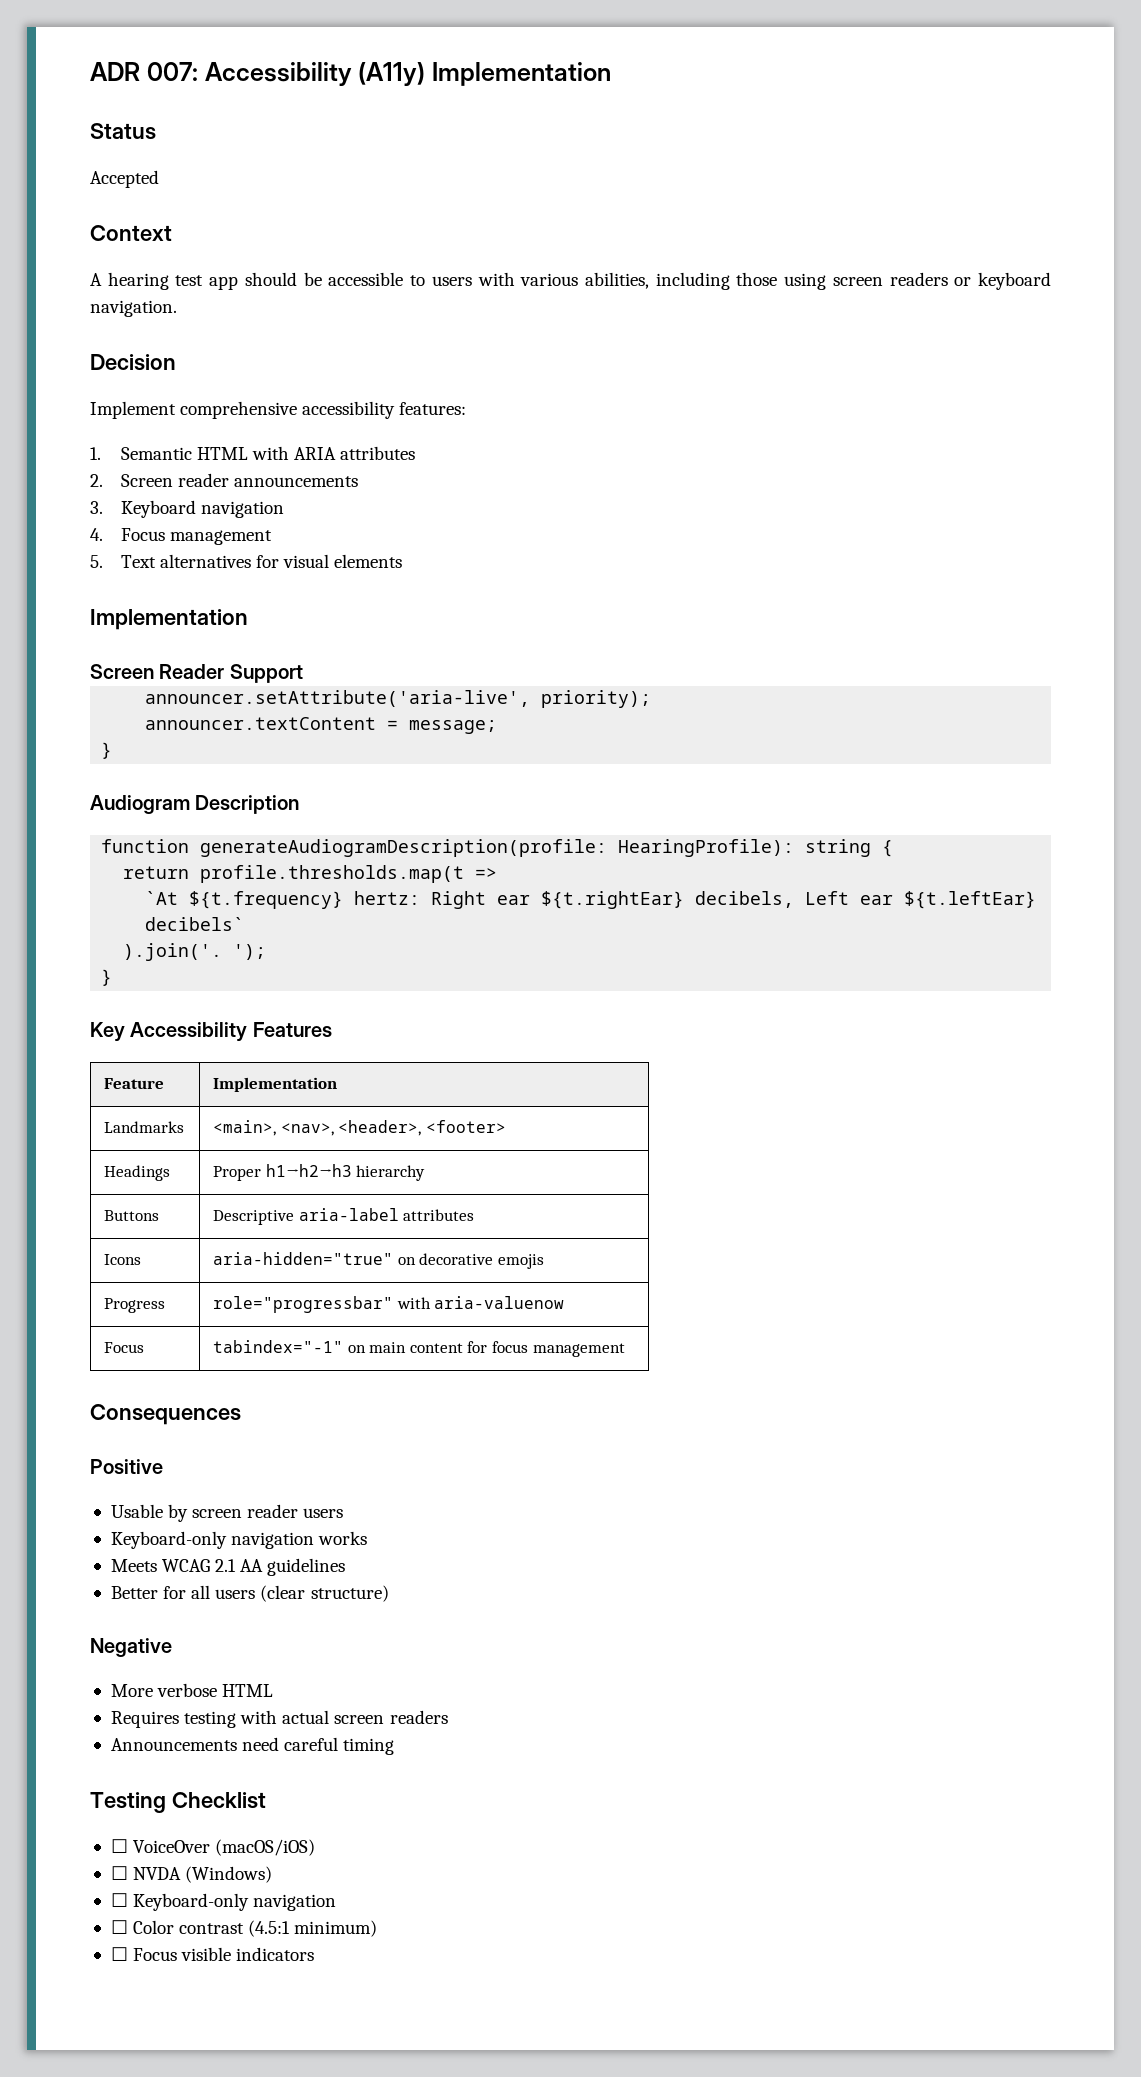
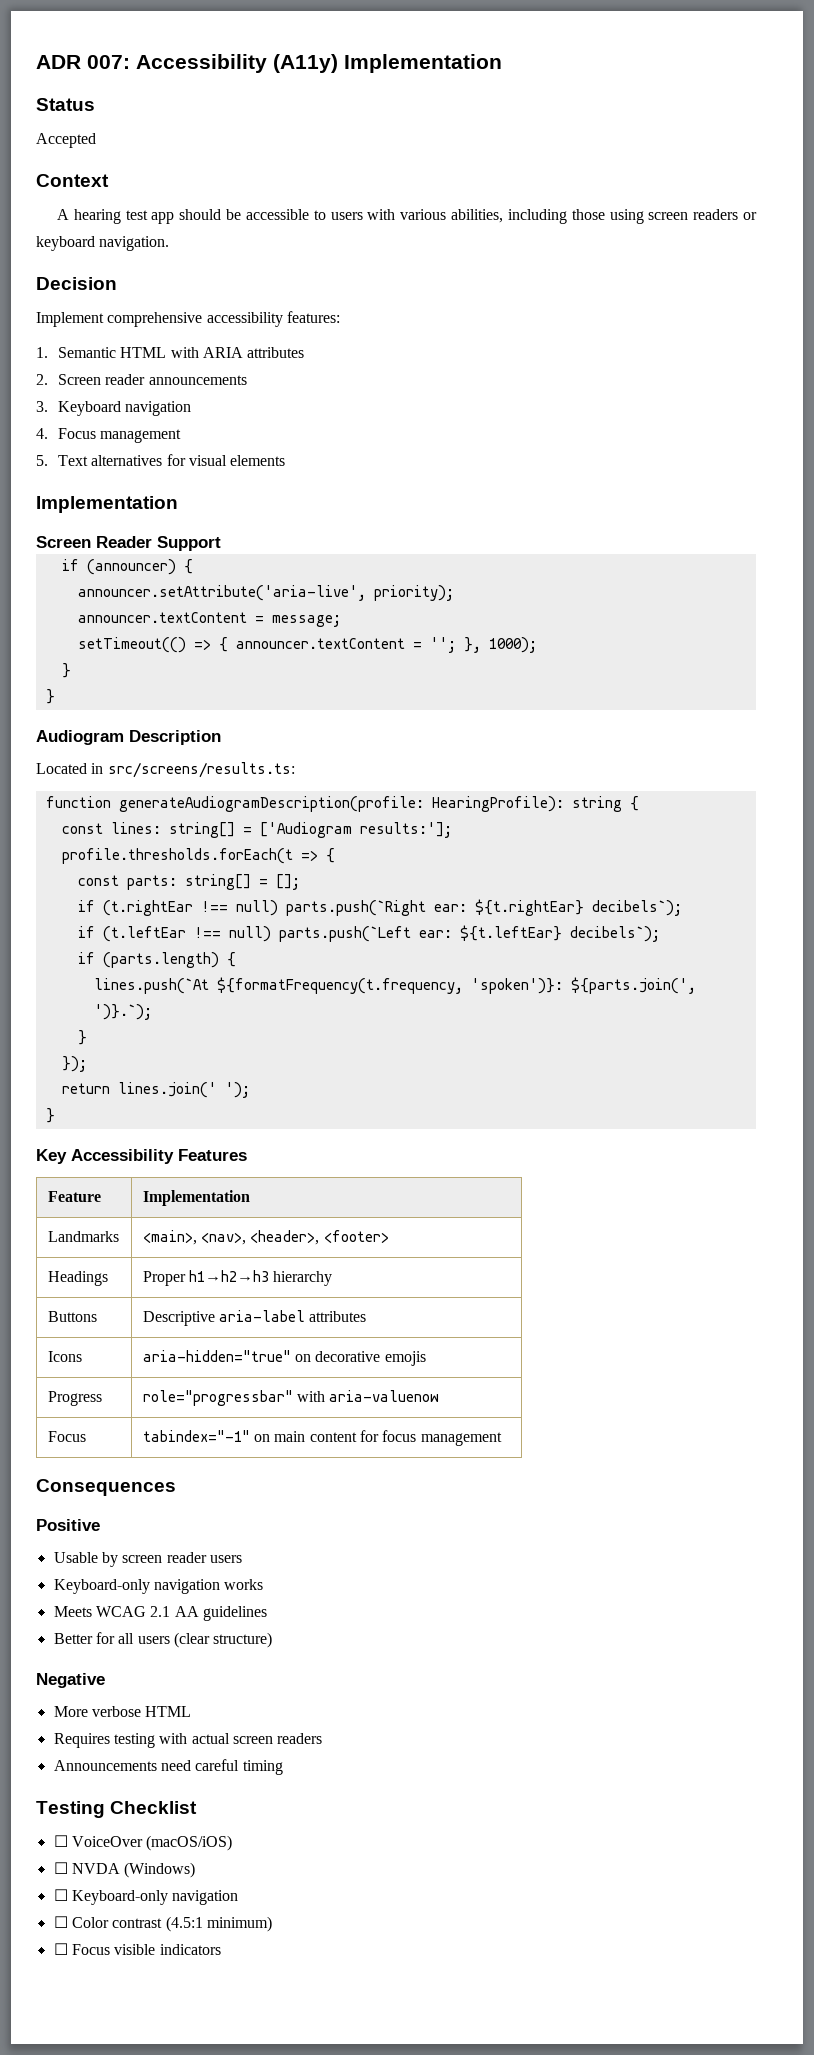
(303, 673) none -> [61,559,193,575] // if (announcer) {
(498, 727) none -> [77,637,537,653] [61,663,71,678] // setTimeout(() => { announcer.textContent = ''; }, 1000); // }
(300, 804) none -> [36,762,295,778] // Located in src/screens/results.ts:
[123,865,498,883] [145,891,1037,909] [145,917,245,931] [123,943,223,961] return profile.thresholds.map(t => // `At ${t.frequency} hertz: Right ear ${t.rightEar} decibels, Left ear ${t.leftEar} decibels` // ).join('. -> [61,822,452,838] [61,848,335,864] [77,874,300,890] [77,899,682,916] [77,925,660,942] [77,952,236,968] [93,977,696,994] [93,1004,152,1020] [77,1030,87,1045] [61,1056,87,1072] [61,1082,217,1098] const lines: string[] = ['Audiogram results:']; // profile.thresholds.forEach(t => { // const parts: string[] = []; // if (t.rightEar !== null) parts.push(`Right ear: ${t.rightEar} decibels`); // if (t.leftEar !== null) parts.push(`Left ear: ${t.leftEar} decibels`); // if (parts.length) { // lines.push(`At ${formatFrequency(t.frequency, 'spoken')}: ${parts.join(', ')}.`); // } // }); // return lines.join('

